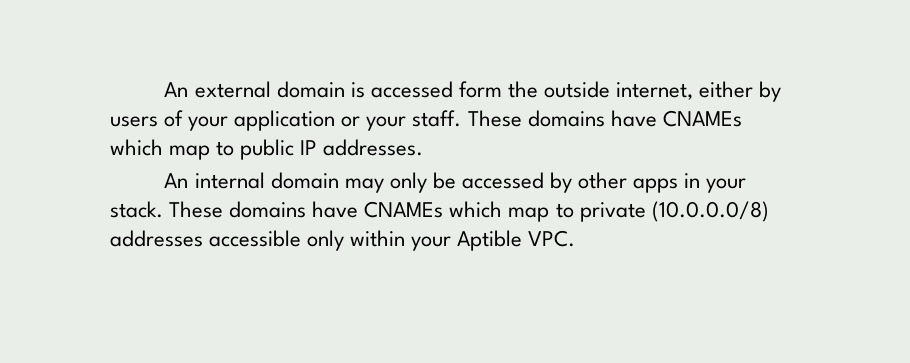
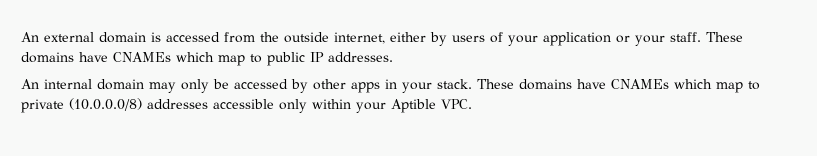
[458,81,502,98] form -> [224,32,255,43] from

